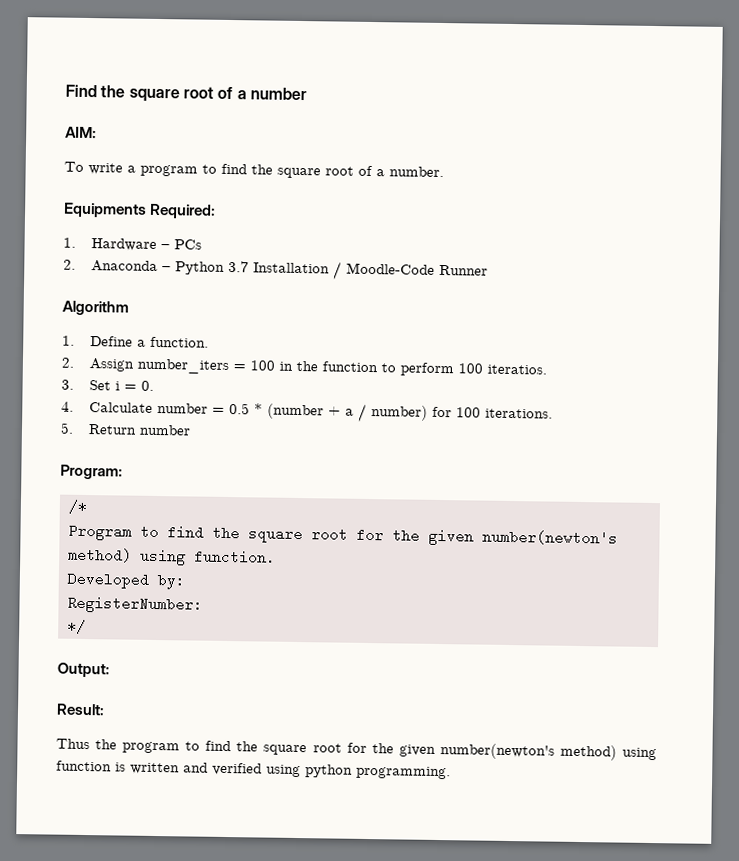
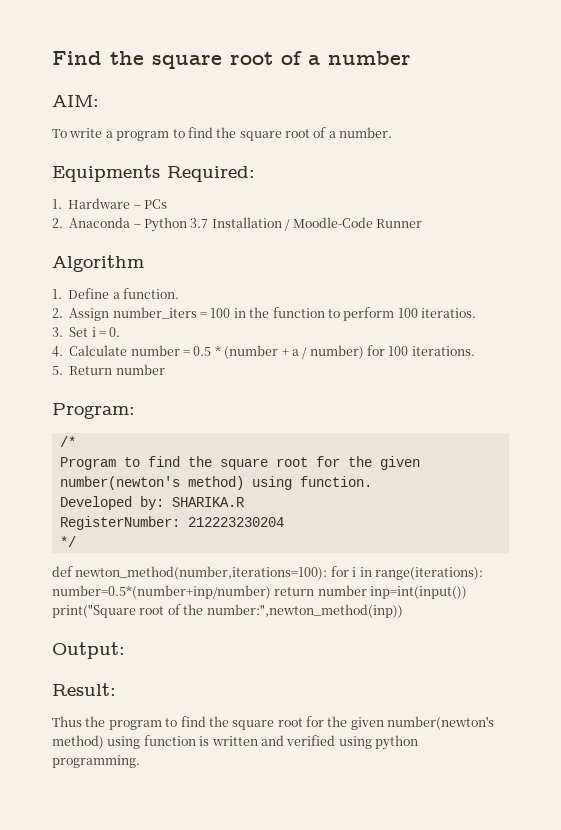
(185, 581) none -> [171,497,245,507] SHARIKA.R
(203, 604) none -> [187,517,284,527] 212223230204
(86, 626) none -> [52,566,483,580] [52,585,468,599] [52,604,403,618] // def newton_method(number,iterations=100): for i in range(iterations): number=0.5*(number+inp/number) return number inp=int(input()) print("Square root of the number:",newton_method(inp))

